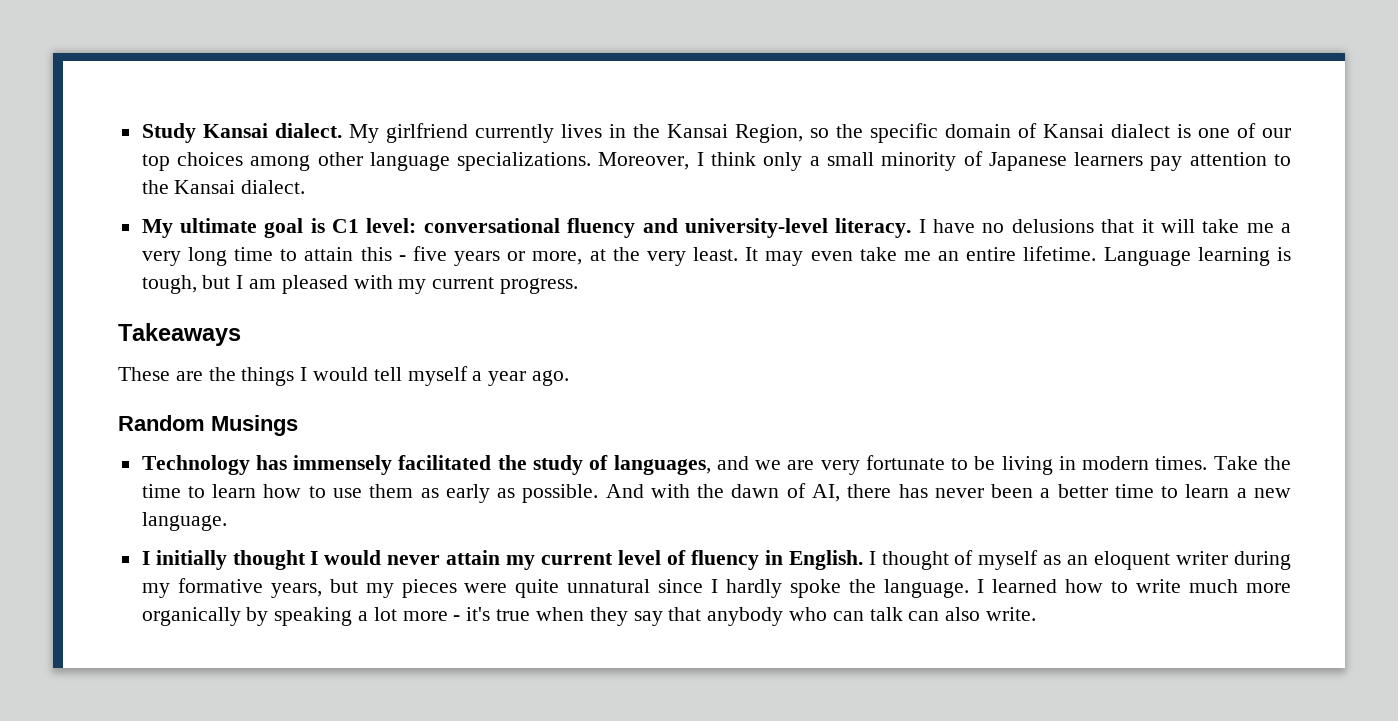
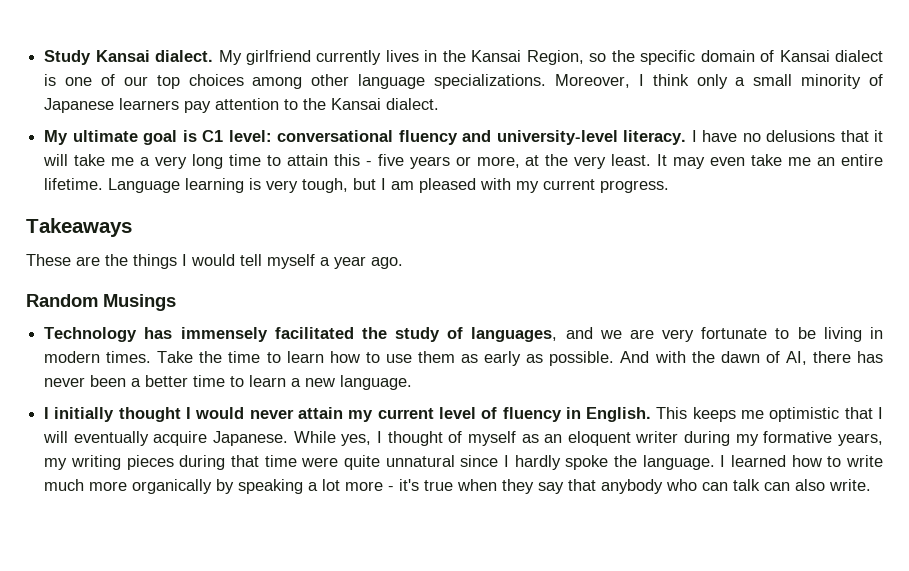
(1291, 254) none -> [266,180,299,193] very
(863, 560) none -> [656,407,883,422] [43,431,372,446] This keeps me optimistic that I will eventually acquire Japanese. While yes,
[329,579,457,598] but my pieces -> [44,455,297,470] my writing pieces during that time

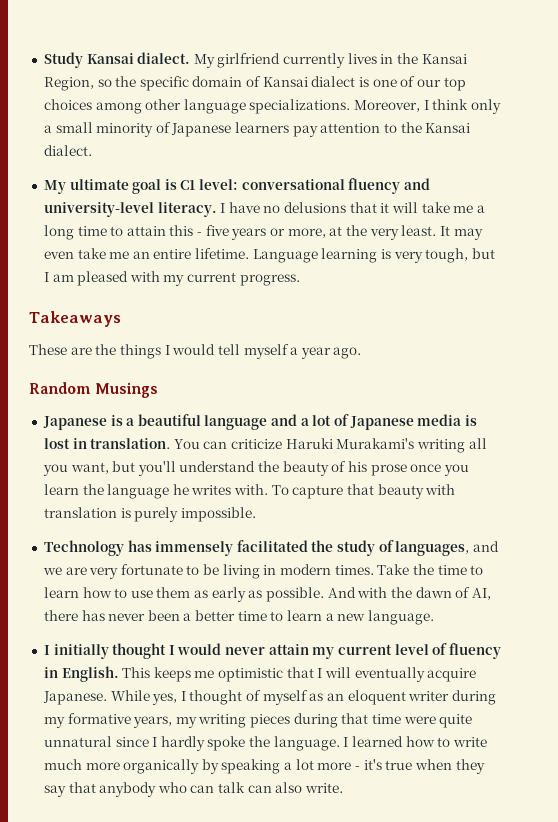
[154,156,187,169] very -> (485, 209) none
(176, 302) none -> [42,414,477,430] [43,438,487,453] [42,461,469,476] [43,484,456,499] [43,507,256,522] // Japanese is a beautiful language and a lot of Japanese media is lost in translation. You can criticize Haruki Murakami's writing all you want, but you'll understand the beauty of his prose once you learn the language he writes with. To capture that beauty with translation is purely impossible.

